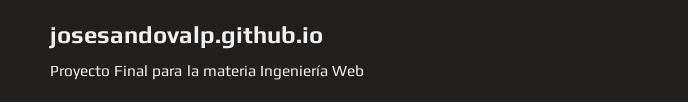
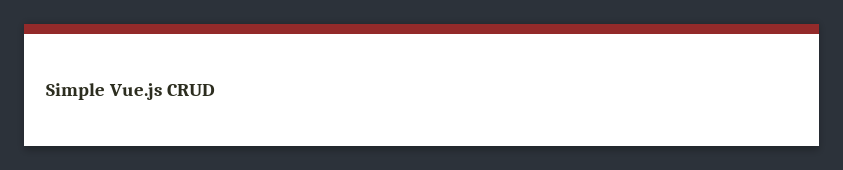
[49,26,323,49] [50,65,365,80] josesandovalp.github.io // Proyecto Final para la materia Ingeniería Web -> [46,83,215,100] Simple Vue.js CRUD

